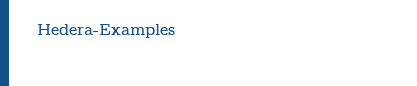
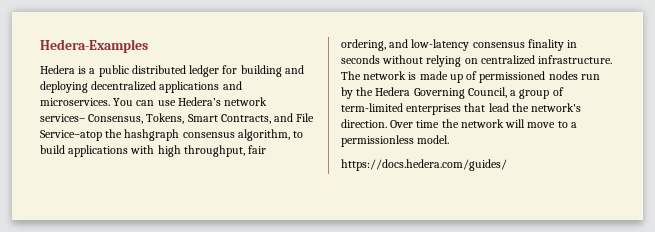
(175, 31) none -> [40,65,304,77] [40,81,242,93] [40,97,268,106] [40,113,315,124] [40,129,304,141] [40,145,267,157] [341,39,578,51] [341,55,613,67] [341,71,600,83] [341,87,564,99] [341,103,582,115] [341,119,577,128] [341,135,450,147] [341,159,507,171] // Hedera is a public distributed ledger for building and deploying decentralized applications and microservices. You can use Hedera’s network services– Consensus, Tokens, Smart Contracts, and File Service–atop the hashgraph consensus algorithm, to build applications with high throughput, fair ordering, and low-latency consensus finality in seconds without relying on centralized infrastructure. The network is made up of permissioned nodes run by the Hedera Governing Council, a group of term-limited enterprises that lead the network's direction. Over time the network will move to a permissionless model. // https://docs.hedera.com/guides/

